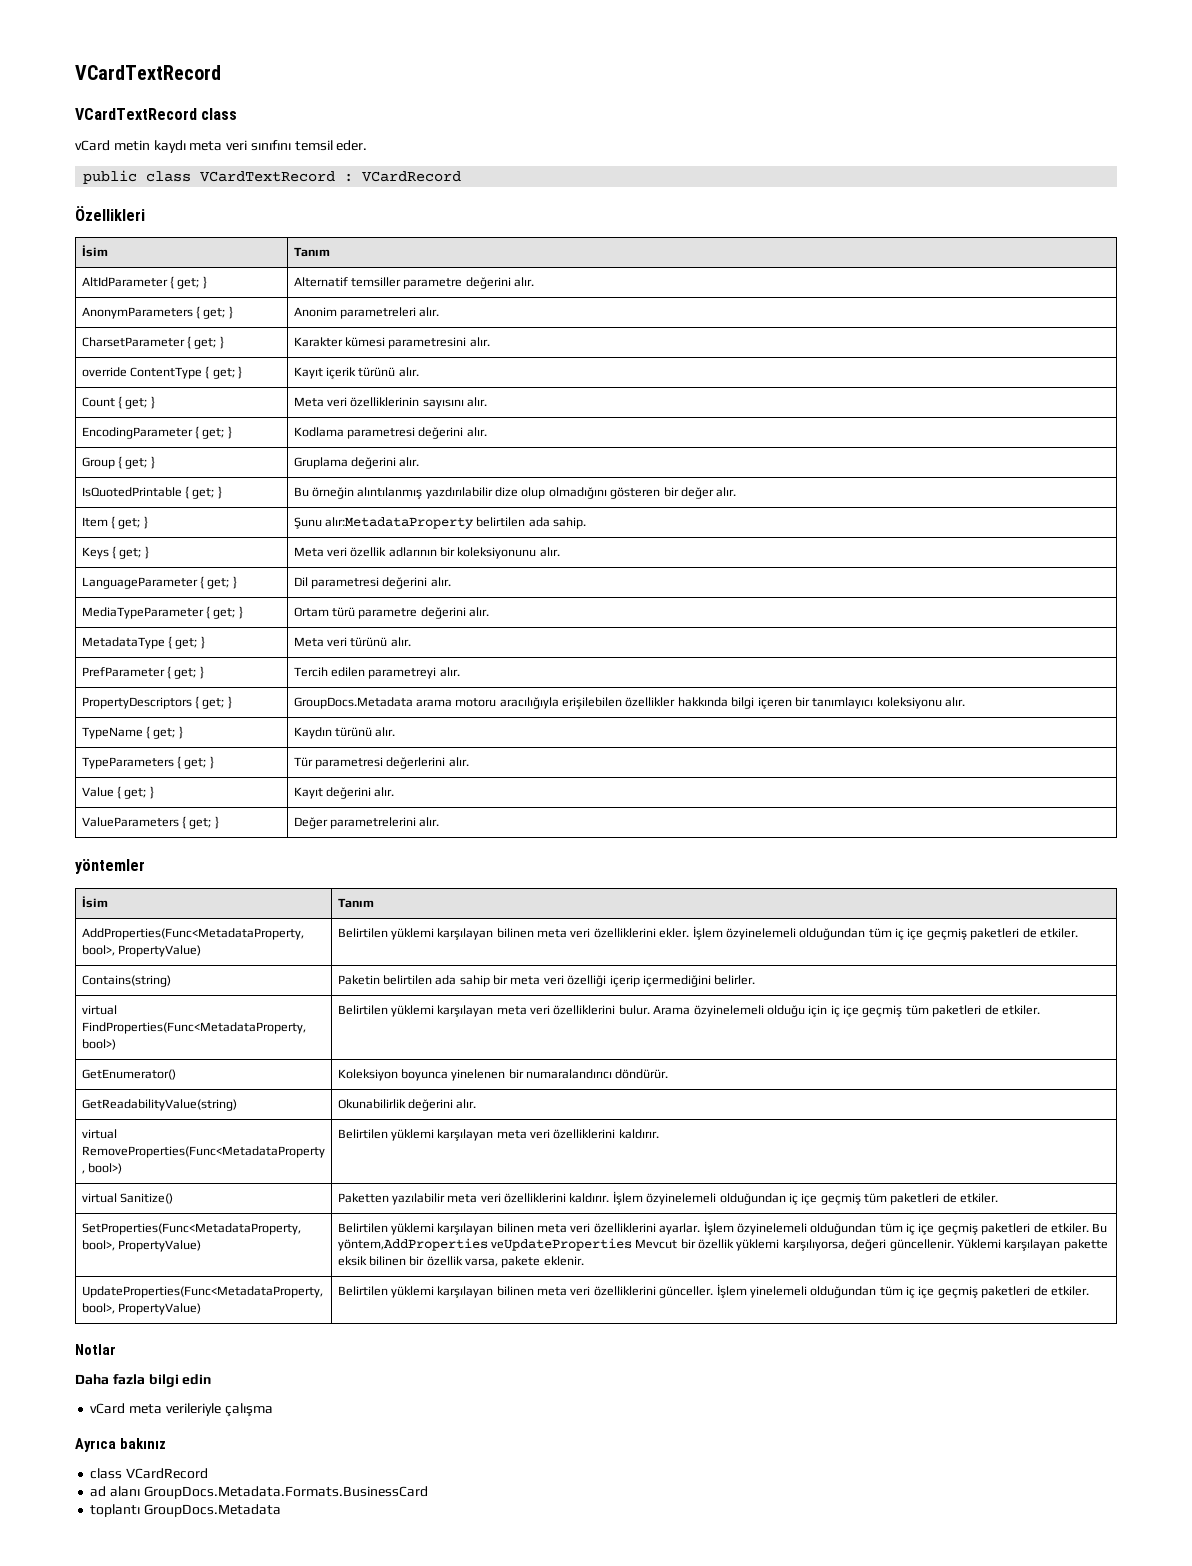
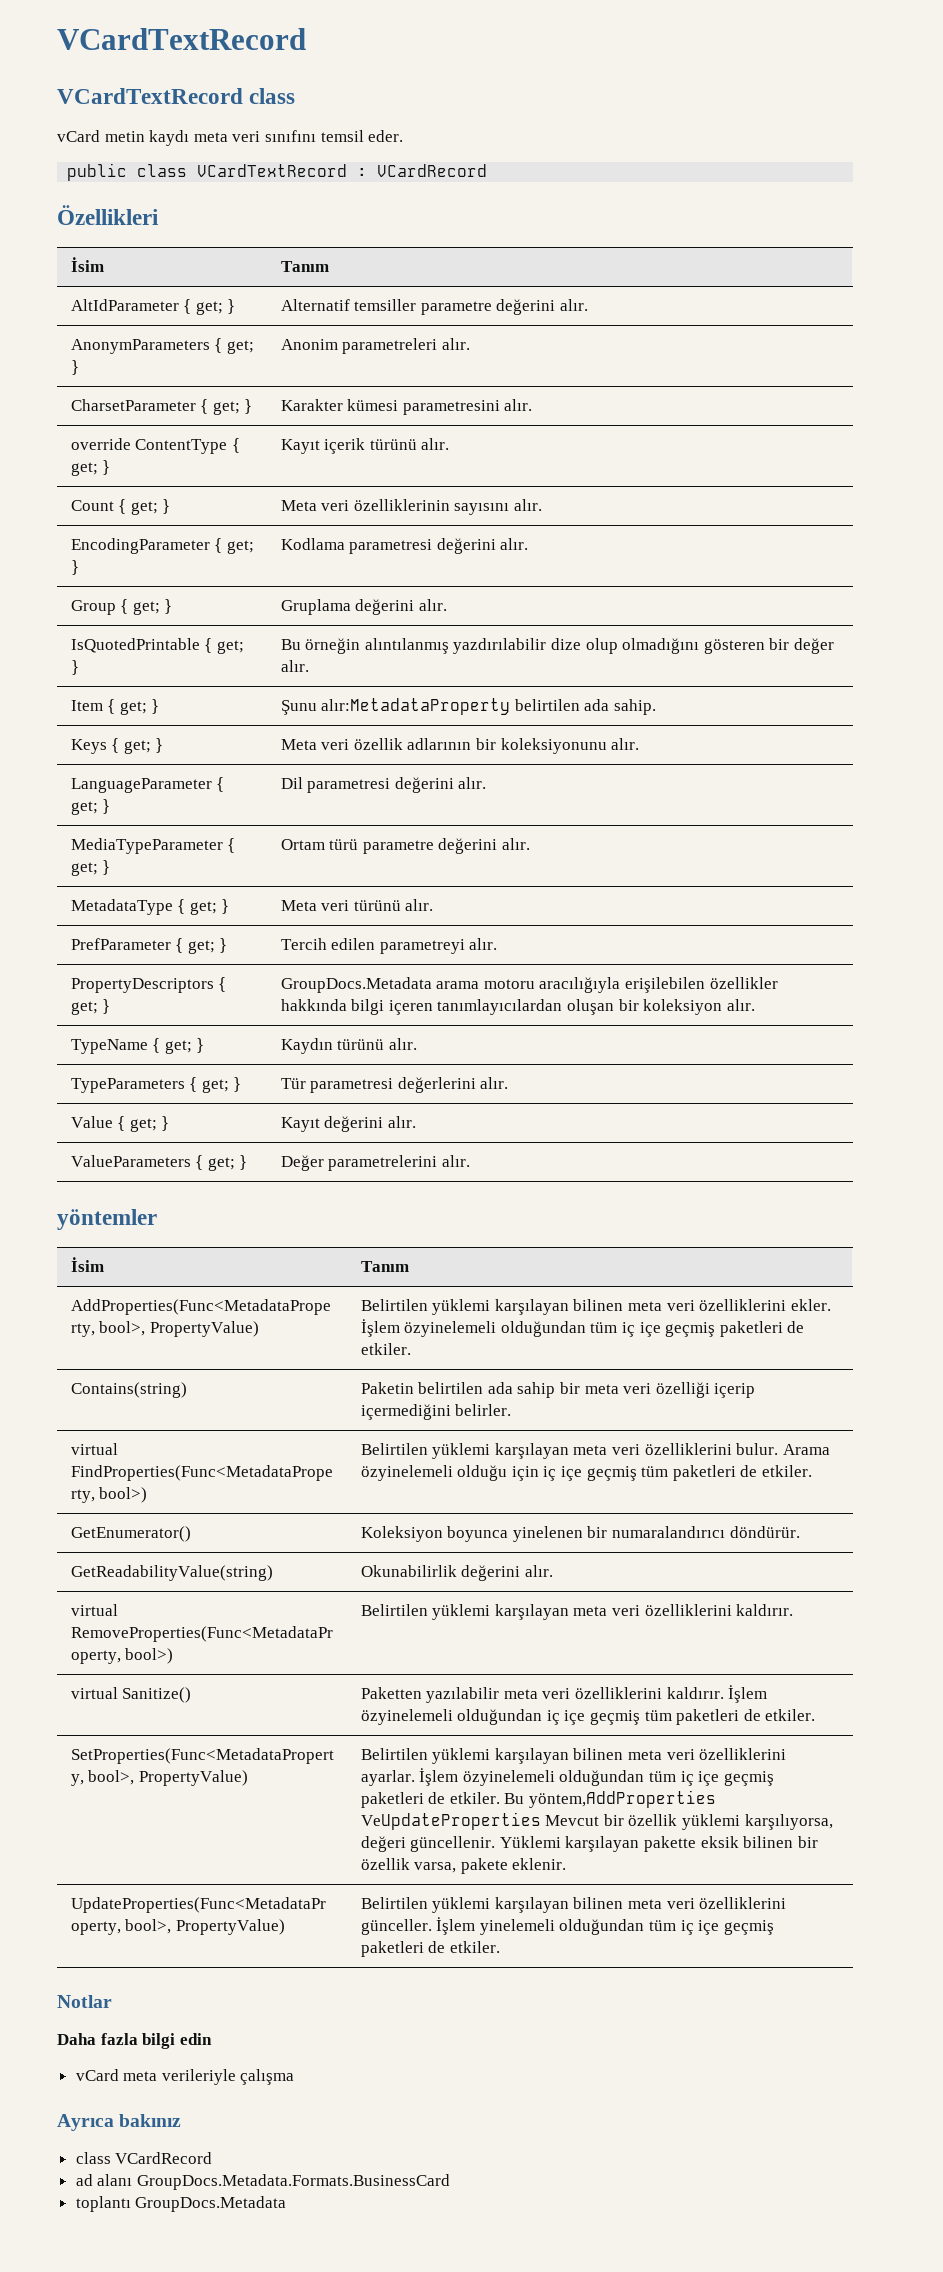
[794,697,942,709] bir tanımlayıcı koleksiyonu -> [437,999,723,1015] tanımlayıcılardan oluşan bir koleksiyon
[490,1238,632,1251] veUpdateProperties -> [360,1812,541,1830] VeUpdateProperties

